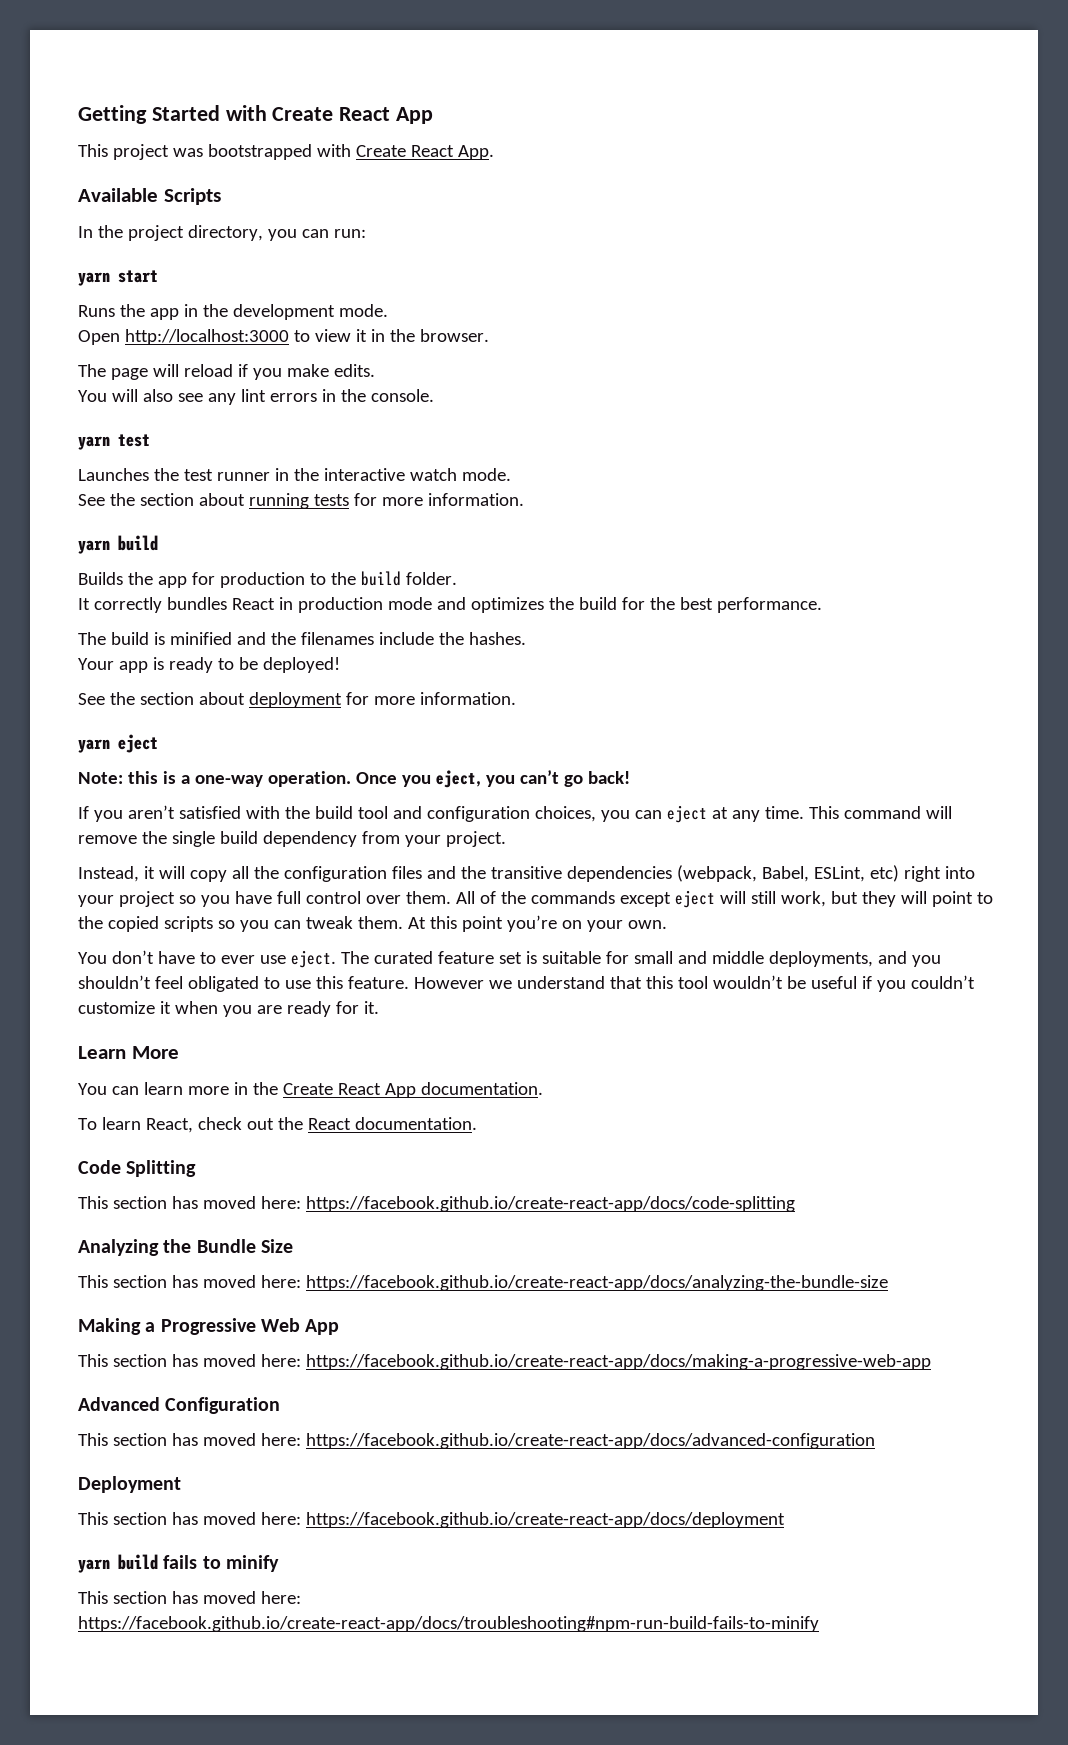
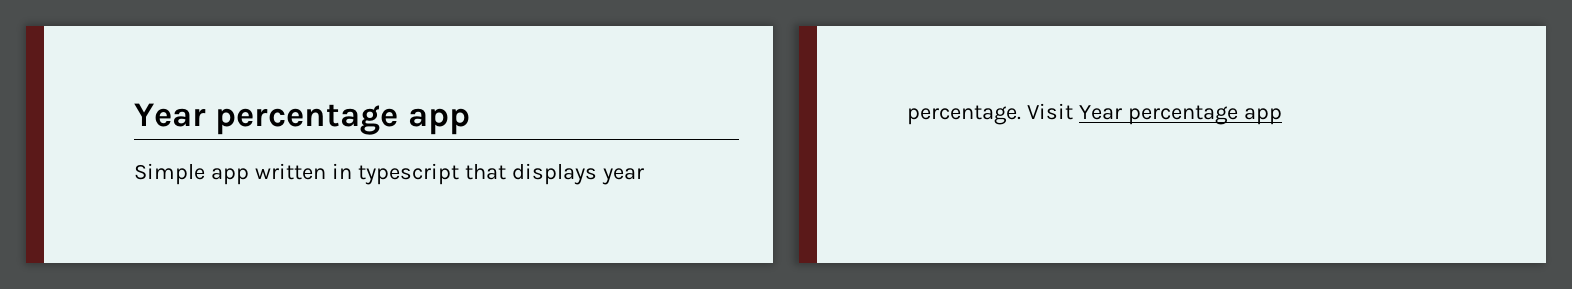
[78,105,434,124] [78,144,494,160] [78,188,221,205] [78,225,366,241] [78,270,158,286] [78,304,388,320] [78,329,489,345] [78,364,375,380] [78,389,434,405] [78,434,150,450] [78,468,511,481] [78,493,524,509] [78,535,158,554] [78,571,457,588] [78,597,822,613] [78,632,526,645] [78,657,340,673] [78,692,516,708] [78,734,158,753] [78,770,630,788] [78,805,952,823] [78,831,506,847] [78,865,975,882] [78,890,993,908] [78,915,667,932] [78,950,941,968] [78,975,975,992] [78,1001,379,1017] [78,1046,179,1059] [78,1082,543,1098] [78,1117,477,1133] [78,1160,197,1177] [78,1196,795,1212] [78,1239,293,1256] [78,1275,888,1291] [78,1318,340,1335] [78,1354,931,1370] [78,1397,281,1414] [78,1433,875,1449] [78,1476,181,1493] [78,1512,785,1528] [78,1554,279,1573] [78,1591,301,1604] [78,1616,819,1632] Getting Started with Create React App // This project was bootstrapped with Create React App. // Available Scripts // In the project directory, you can run: // yarn start // Runs the app in the development mode. // Open http://localhost:3000 to view it in the browser. // The page will reload if you make edits. // You will also see any lint errors in the console. // yarn test // Launches the test runner in the interactive watch mode. // See the section about running tests for more information. // yarn build // Builds the app for production to the build folder. // It correctly bundles React in production mode and optimizes the build for the best performance. // The build is minified and the filenames include the hashes. // Your app is ready to be deployed! // See the section about deployment for more information. // yarn eject // Note: this is a one-way operation. Once you eject, you can’t go back! // If you aren’t satisfied with the build tool and configuration choices, you can eject at any time. This command will remove the single build dependency from your project. // Instead, it will copy all the configuration files and the transitive dependencies (webpack, Babel, ESLint, etc) right into your project so you have full control over them. All of the commands except eject will still work, but they will point to the copied scripts so you can tweak them. At this point you’re on your own. // You don’t have to ever use eject. The curated feature set is suitable for small and middle deployments, and you shouldn’t feel obligated to use this feature. However we understand that this tool wouldn’t be useful if you couldn’t customize it when you are ready for it. // Learn More // You can learn more in the Create React App documentation. // To learn React, check out the React documentation. // Code Splitting // This section has moved here: https://facebook.github.io/create-react-app/docs/code-splitting // Analyzing the Bundle Size // This section has moved here: https://facebook.github.io/create-react-app/docs/analyzing-the-bundle-size // Making a Progressive Web App // This section has moved here: https://facebook.github.io/create-react-app/docs/making-a-progressive-web-app // Advanced Configuration // This section has moved here: https://facebook.github.io/create-react-app/docs/advanced-configuration // Deployment // This section has moved here: https://facebook.github.io/create-react-app/docs/deployment // yarn build fails to minify // This section has moved here: https://facebook.github.io/create-react-app/docs/troubleshooting#npm-run-build-fails-to-minify -> [134,103,470,135] [134,163,644,185] [907,103,1282,125] Year percentage app // Simple app written in typescript that displays year percentage. Visit Year percentage app

